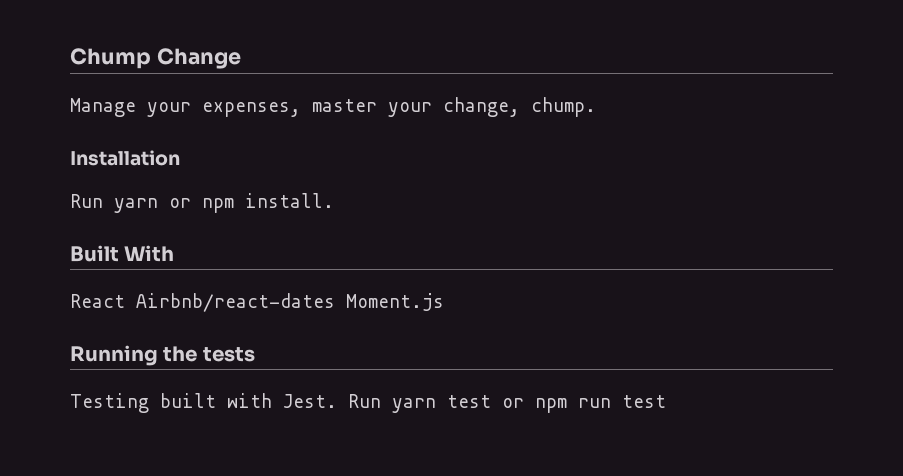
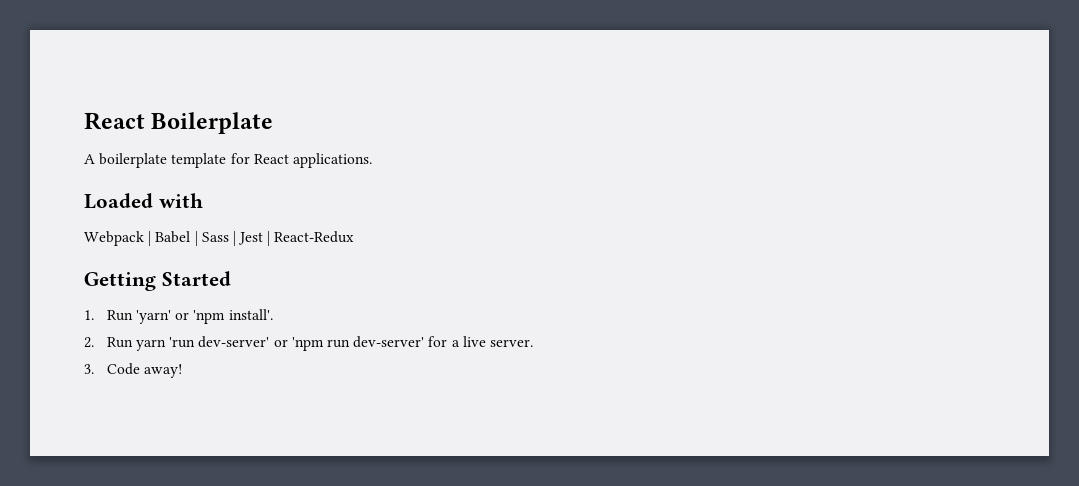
[70,48,241,69] [70,97,596,117] [70,150,180,166] [70,193,334,213] [70,245,175,262] [70,293,444,312] [70,345,255,366] [70,393,666,413] Chump Change // Manage your expenses, master your change, chump. // Installation // Run yarn or npm install. // Built With // React Airbnb/react-dates Moment.js // Running the tests // Testing built with Jest. Run yarn test or npm run test -> [84,112,274,134] [84,153,372,168] [84,193,203,209] [84,231,355,246] [84,271,231,291] [84,309,273,324] [84,336,533,351] [84,363,183,378] React Boilerplate // A boilerplate template for React applications. // Loaded with // Webpack | Babel | Sass | Jest | React-Redux // Getting Started // 1. Run 'yarn' or 'npm install'. // 2. Run yarn 'run dev-server' or 'npm run dev-server' for a live server. // 3. Code away!

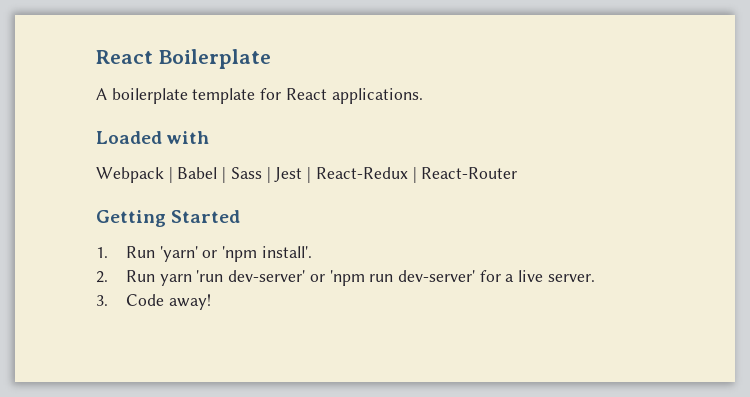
(355, 237) none -> [412,167,518,183] | React-Router

